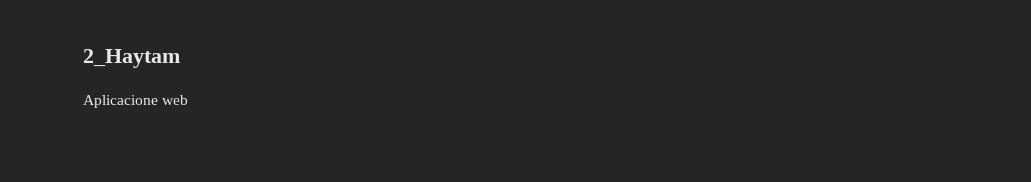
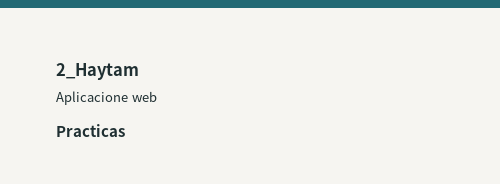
(189, 100) none -> [56,124,125,137] // Practicas

